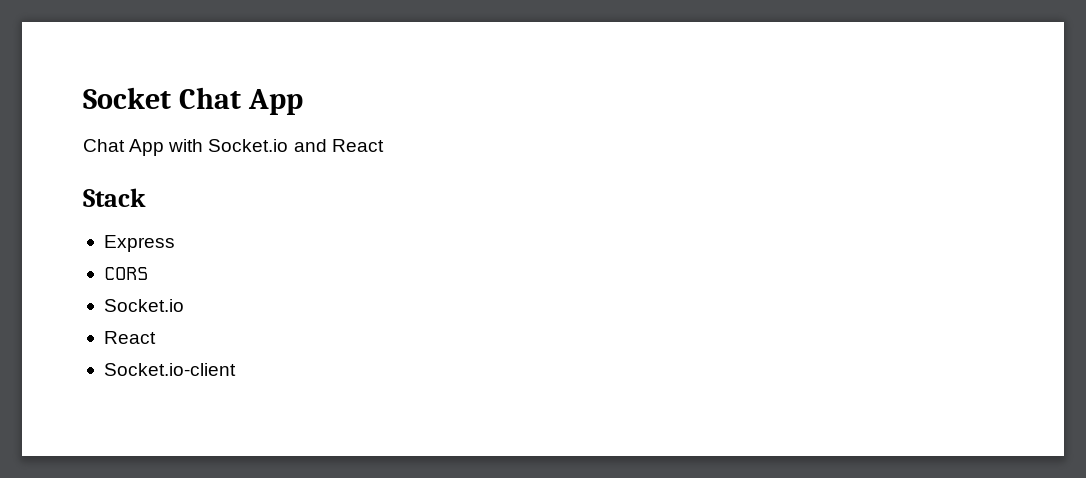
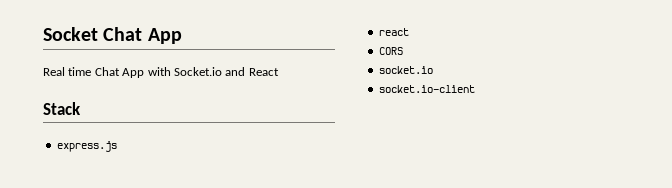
(304, 102) none -> [43,67,92,76] Real time
[103,235,175,252] Express -> [56,141,117,152] [378,28,409,36] express.js // react
[103,299,184,312] [103,331,156,344] [103,363,236,376] Socket.io // React // Socket.io-client -> [378,66,433,74] [378,85,475,93] socket.io // socket.io-client

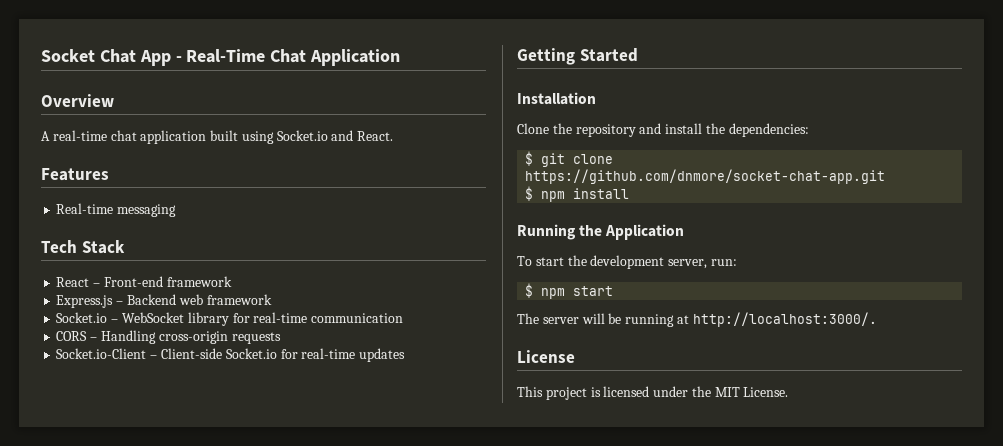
[43,67,279,78] [43,102,81,115] [56,141,117,152] [378,28,409,36] [378,47,403,55] [378,66,433,74] [378,85,475,93] // Real time Chat App with Socket.io and React // Stack // express.js // react // CORS // socket.io // socket.io-client -> [175,49,401,66] [41,94,114,107] [41,130,394,144] [41,168,109,181] [56,203,177,217] [41,240,125,254] [56,276,232,287] [56,294,272,308] [56,312,404,326] [56,330,281,344] [56,348,406,362] [517,48,638,65] [517,92,596,105] [517,123,809,137] [525,151,614,167] [525,169,886,184] [525,186,630,202] [517,224,685,240] [517,255,737,269] [525,283,614,299] [517,312,877,327] [517,350,575,363] [517,386,789,400] - Real-Time Chat Application // Overview // A real-time chat application built using Socket.io and React. // Features // Real-time messaging // Tech Stack // React – Front-end framework // Express.js – Backend web framework // Socket.io – WebSocket library for real-time communication // CORS – Handling cross-origin requests // Socket.io-Client – Client-side Socket.io for real-time updates // Getting Started // Installation // Clone the repository and install the dependencies: // $ git clone https://github.com/dnmore/socket-chat-app.git // $ npm install // Running the Application // To start the development server, run: // $ npm start // The server will be running at http://localhost:3000/. // License // This project is licensed under the MIT License.

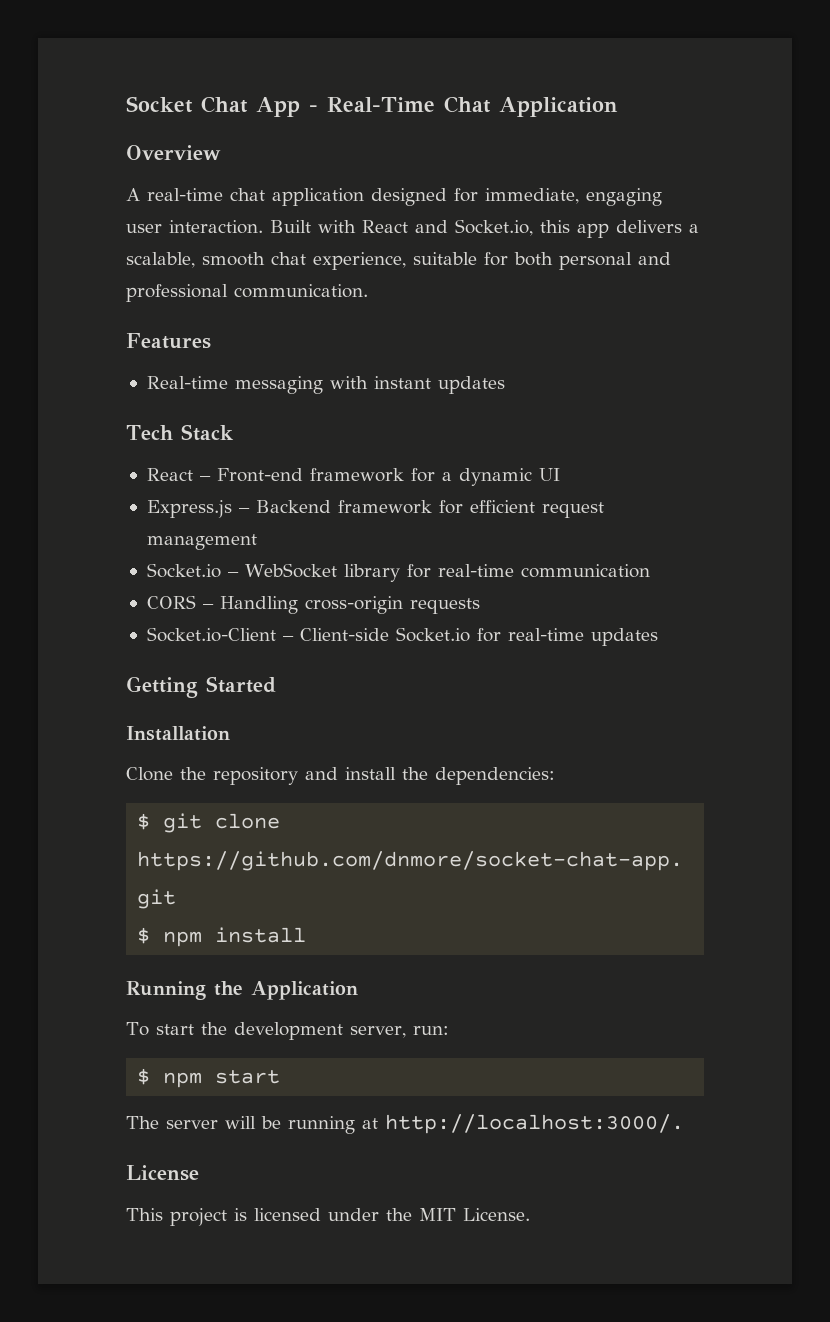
[210,130,394,144] built using Socket.io and React. -> [371,188,662,206] [126,219,699,238] [126,252,671,270] [126,284,368,302] designed for immediate, engaging user interaction. Built with React and Socket.io, this app delivers a scalable, smooth chat experience, suitable for both personal and professional communication.
(177, 210) none -> [329,376,505,394] with instant updates
(232, 281) none -> [410,468,560,486] for a dynamic UI
[178,294,272,305] web framework -> [337,500,604,518] [146,534,257,550] framework for efficient request management

